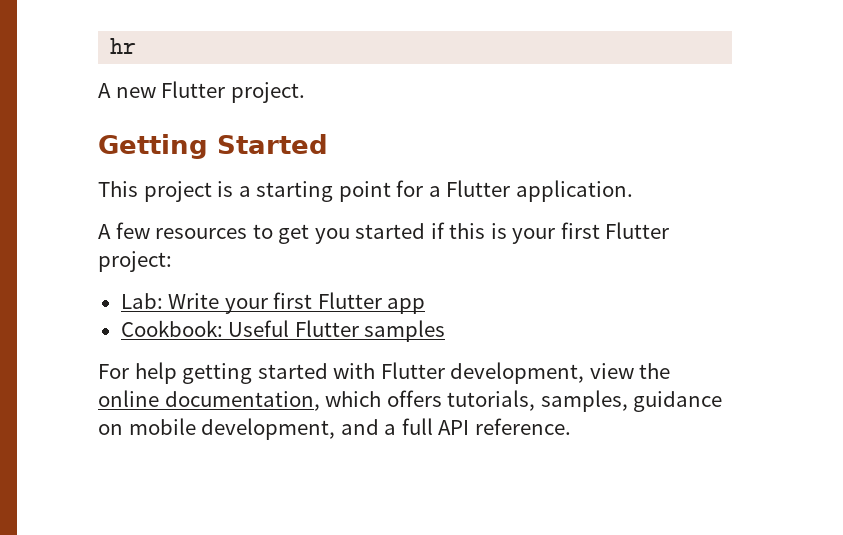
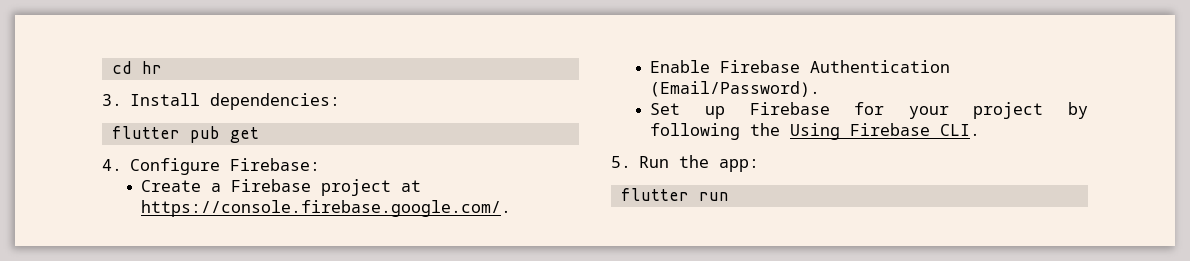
(110, 46) none -> [111,61,132,74] cd
[98,81,305,103] [98,134,328,159] [98,180,633,202] [98,222,670,244] [98,251,172,272] [120,292,426,314] [120,320,446,342] [98,362,671,384] [98,390,723,412] [98,418,571,440] A new Flutter project. // Getting Started // This project is a starting point for a Flutter application. // A few resources to get you started if this is your first Flutter project: // Lab: Write your first Flutter app // Cookbook: Useful Flutter samples // For help getting started with Flutter development, view the online documentation, which offers tutorials, samples, guidance on mobile development, and a full API reference. -> [102,93,341,110] [111,126,259,143] [102,158,321,175] [141,179,422,196] [141,200,512,217] [650,60,951,73] [650,81,821,97] [650,102,1088,119] [650,123,981,140] [611,155,760,172] [620,188,729,201] 3. Install dependencies: // flutter pub get // 4. Configure Firebase: // Create a Firebase project at https://console.firebase.google.com/. // Enable Firebase Authentication (Email/Password). // Set up Firebase for your project by following the Using Firebase CLI. // 5. Run the app: // flutter run

